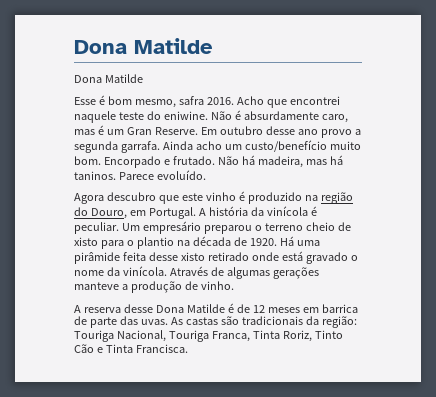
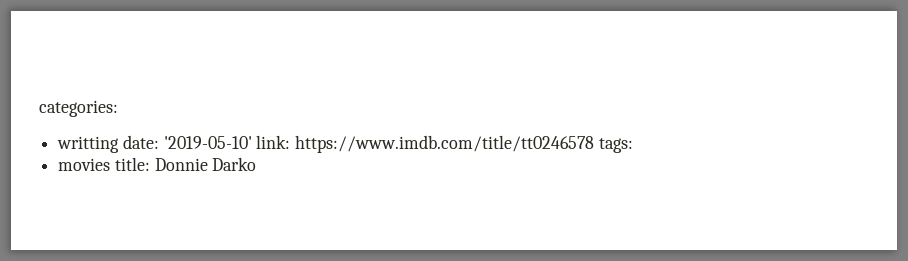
[74,38,213,54] [74,74,143,83] [74,95,340,108] [74,110,348,123] [74,125,361,138] [74,140,361,153] [74,155,343,168] [74,170,206,180] [74,191,353,204] [74,206,317,219] [74,221,351,234] [74,236,320,249] [74,251,358,264] [74,266,319,279] [74,281,234,293] [74,303,358,313] [74,316,357,328] [74,330,343,342] [74,344,188,353] Dona Matilde // Dona Matilde // Esse é bom mesmo, safra 2016. Acho que encontrei naquele teste do eniwine. Não é absurdamente caro, mas é um Gran Reserve. Em outubro desse ano provo a segunda garrafa. Ainda acho um custo/benefício muito bom. Encorpado e frutado. Não há madeira, mas há taninos. Parece evoluído. // Agora descubro que este vinho é produzido na região do Douro, em Portugal. A história da vinícola é peculiar. Um empresário preparou o terreno cheio de xisto para o plantio na década de 1920. Há uma pirâmide feita desse xisto retirado onde está gravado o nome da vinícola. Através de algumas gerações manteve a produção de vinho. // A reserva desse Dona Matilde é de 12 meses em barrica de parte das uvas. As castas são tradicionais da região: Touriga Nacional, Touriga Franca, Tinta Roriz, Tinto Cão e Tinta Francisca. -> [39,100,118,117] [57,135,633,153] [58,157,257,171] categories: // writting date: '2019-05-10' link: https://www.imdb.com/title/tt0246578 tags: // movies title: Donnie Darko

